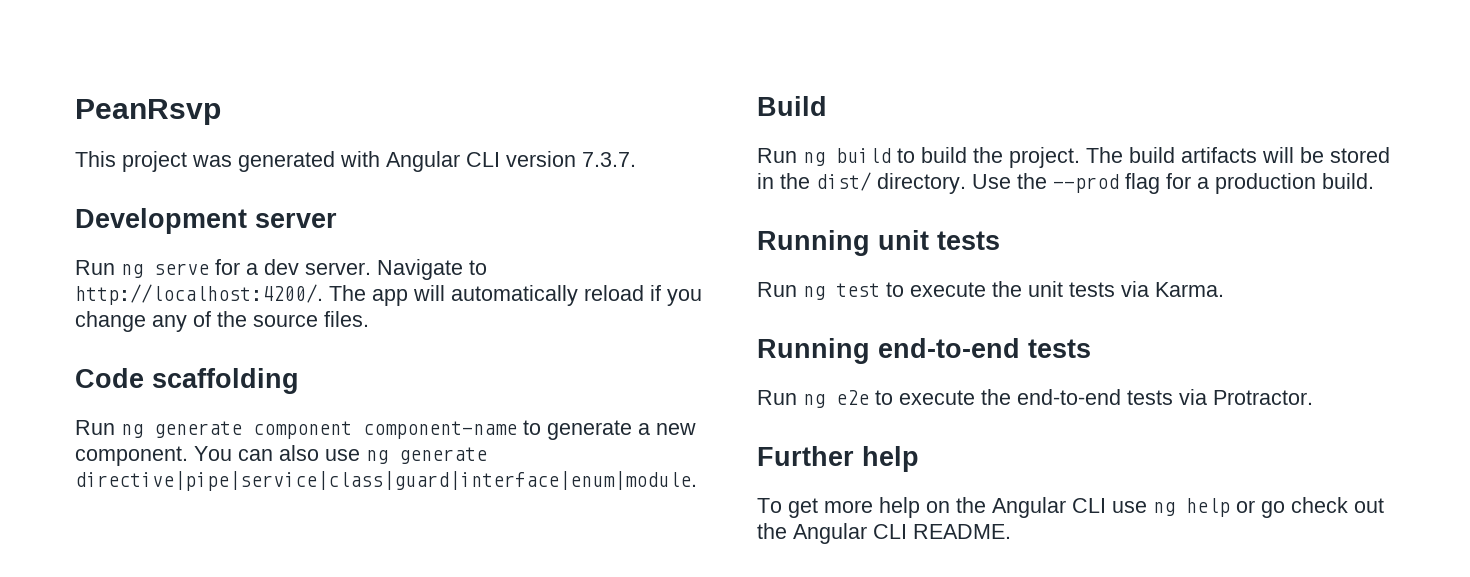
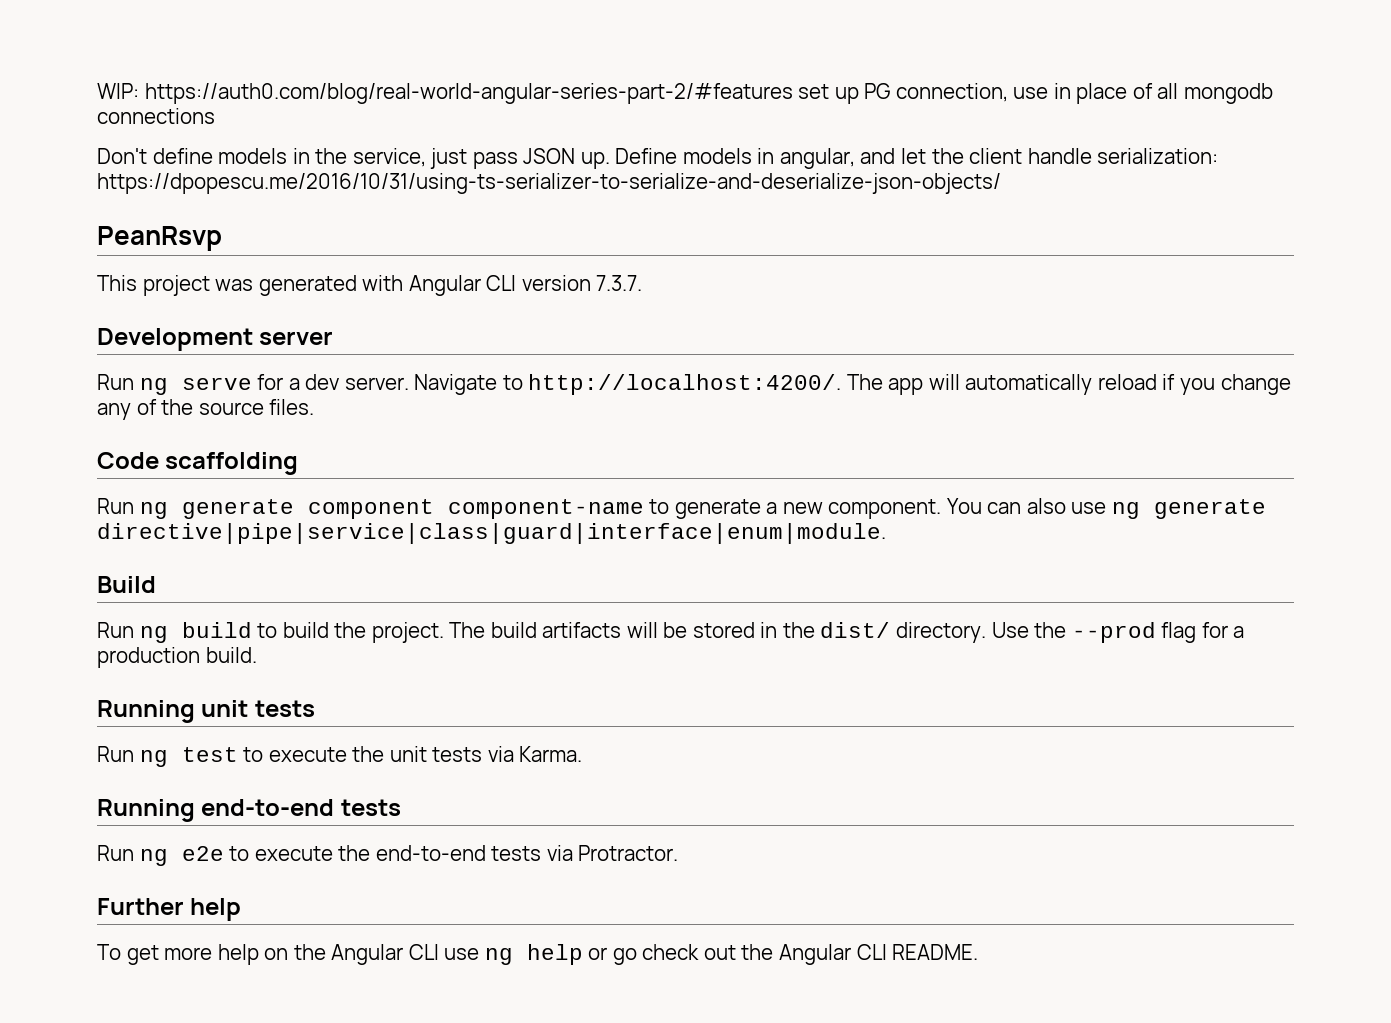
(75, 112) none -> [97,83,1273,104] [97,108,215,124] [97,148,1219,169] [97,173,1001,194] WIP: https://auth0.com/blog/real-world-angular-series-part-2/#features set up PG connection, use in place of all mongodb connections // Don't define models in the service, just pass JSON up. Define models in angular, and let the client handle serialization: https://dpopescu.me/2016/10/31/using-ts-serializer-to-serialize-and-deserialize-json-objects/ //

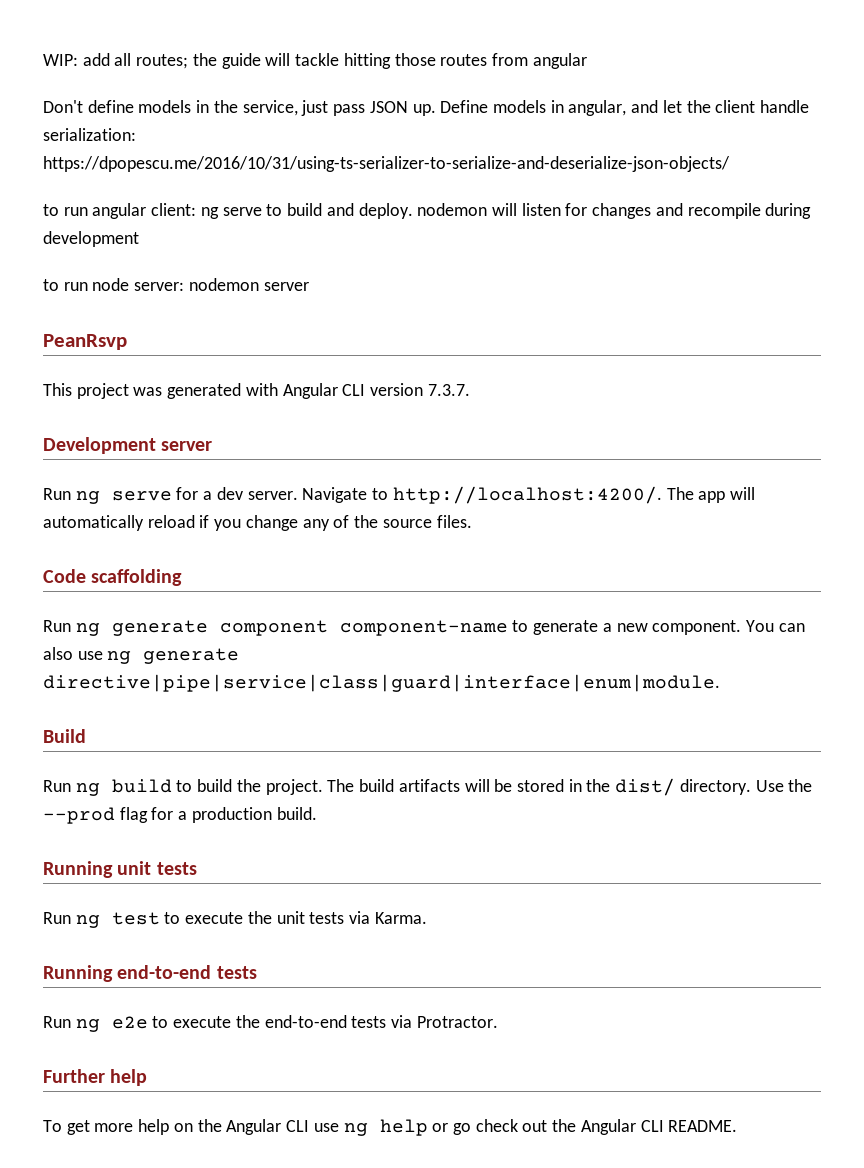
[144,83,1273,104] [97,108,215,124] https://auth0.com/blog/real-world-angular-series-part-2/#features set up PG connection, use in place of all mongodb connections -> [82,53,587,69] add all routes; the guide will tackle hitting those routes from angular
(1001, 183) none -> [43,203,812,219] [43,231,139,247] [43,278,309,291] // to run angular client: ng serve to build and deploy. nodemon will listen for changes and recompile during development // to run node server: nodemon server

